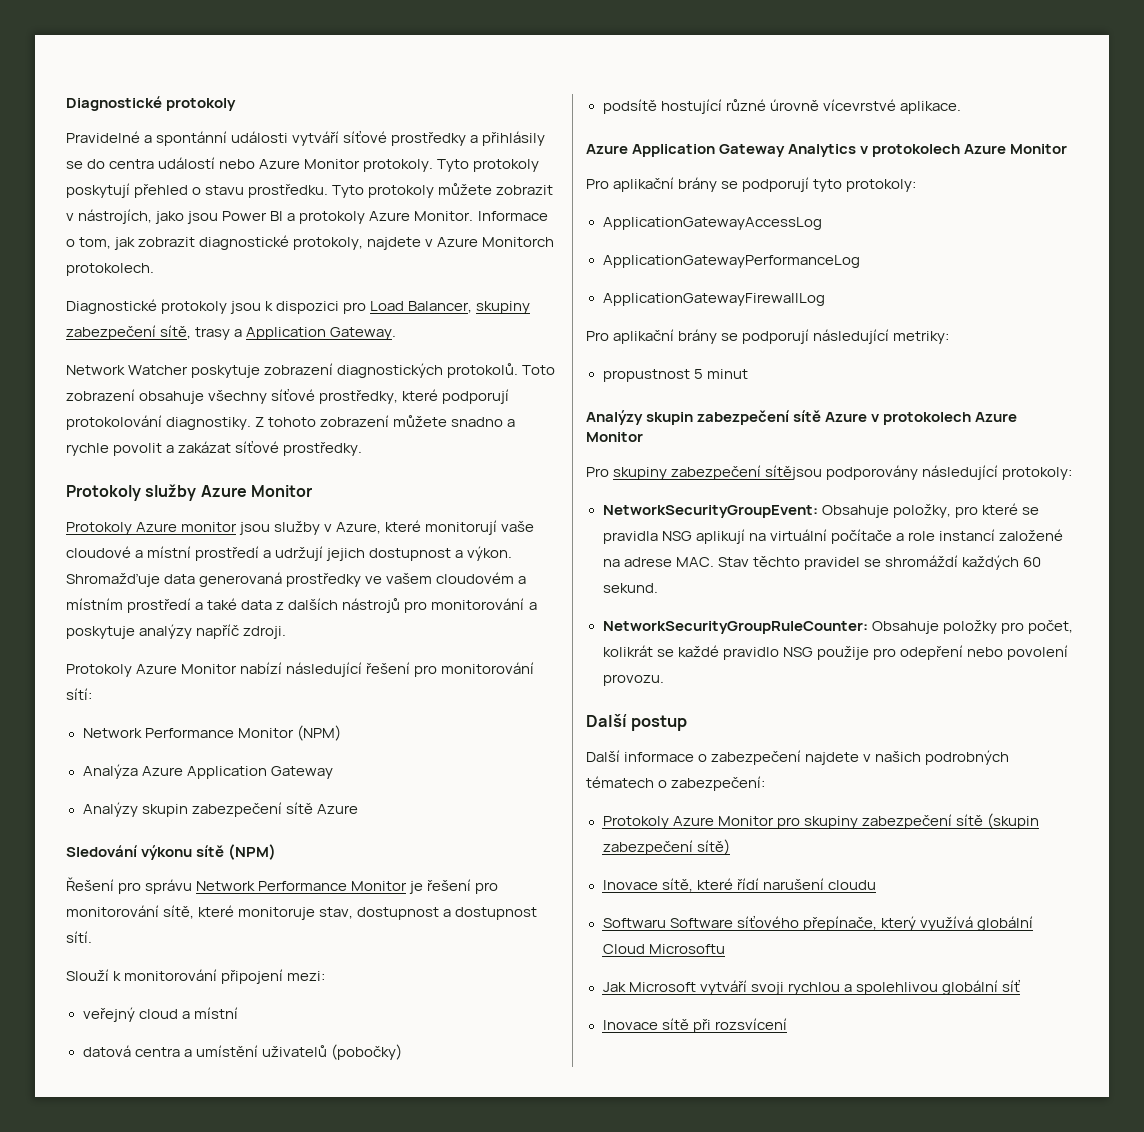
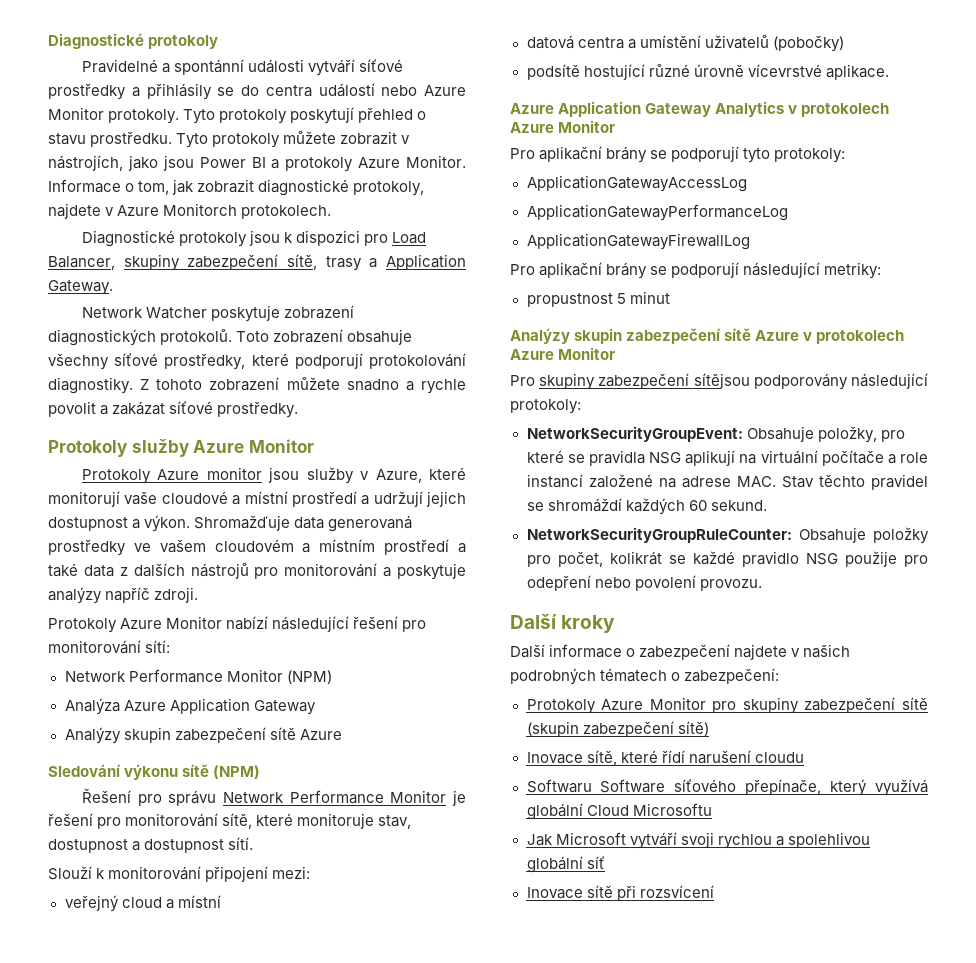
[631,715,688,731] postup -> [561,615,616,633] kroky

